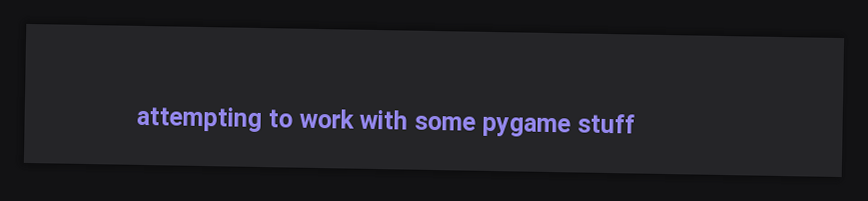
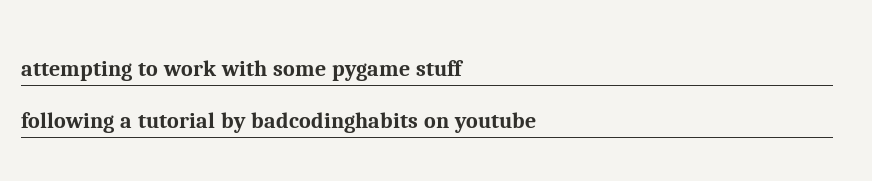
(635, 123) none -> [21,112,536,133] // following a tutorial by badcodinghabits on youtube

